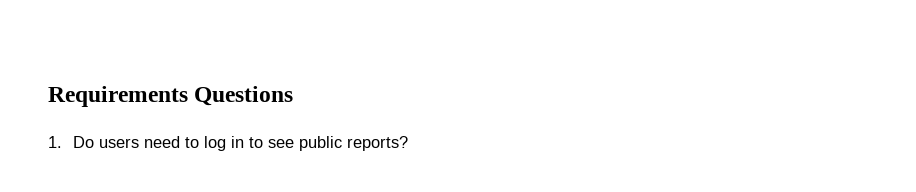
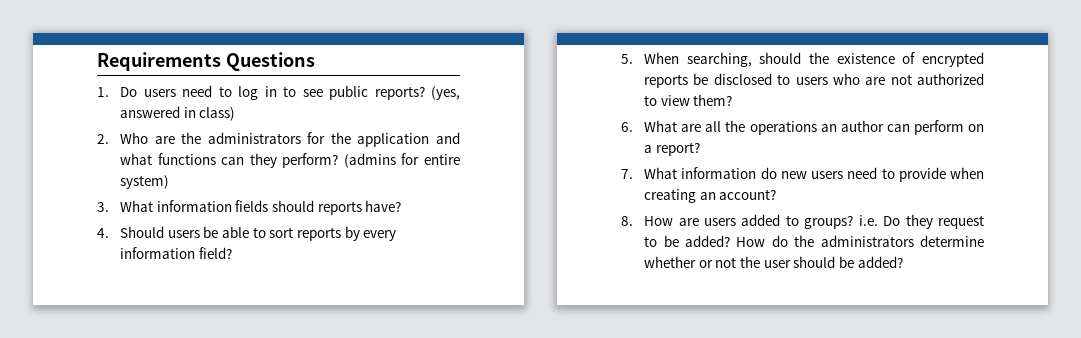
(409, 143) none -> [431,86,460,100] [120,106,236,121] [97,132,461,147] [120,153,461,168] [120,175,170,189] [97,200,402,215] [97,226,397,241] [120,247,232,259] [621,52,984,67] [644,73,984,88] [644,94,733,106] [621,120,984,135] [644,142,700,156] [621,167,984,182] [644,189,777,203] [621,214,984,229] [644,235,984,247] [644,256,903,268] (yes, answered in class) // 2. Who are the administrators for the application and what functions can they perform? (admins for entire system) // 3. What information fields should reports have? // 4. Should users be able to sort reports by every information field? // 5. When searching, should the existence of encrypted reports be disclosed to users who are not authorized to view them? // 6. What are all the operations an author can perform on a report? // 7. What information do new users need to provide when creating an account? // 8. How are users added to groups? i.e. Do they request to be added? How do the administrators determine whether or not the user should be added?

